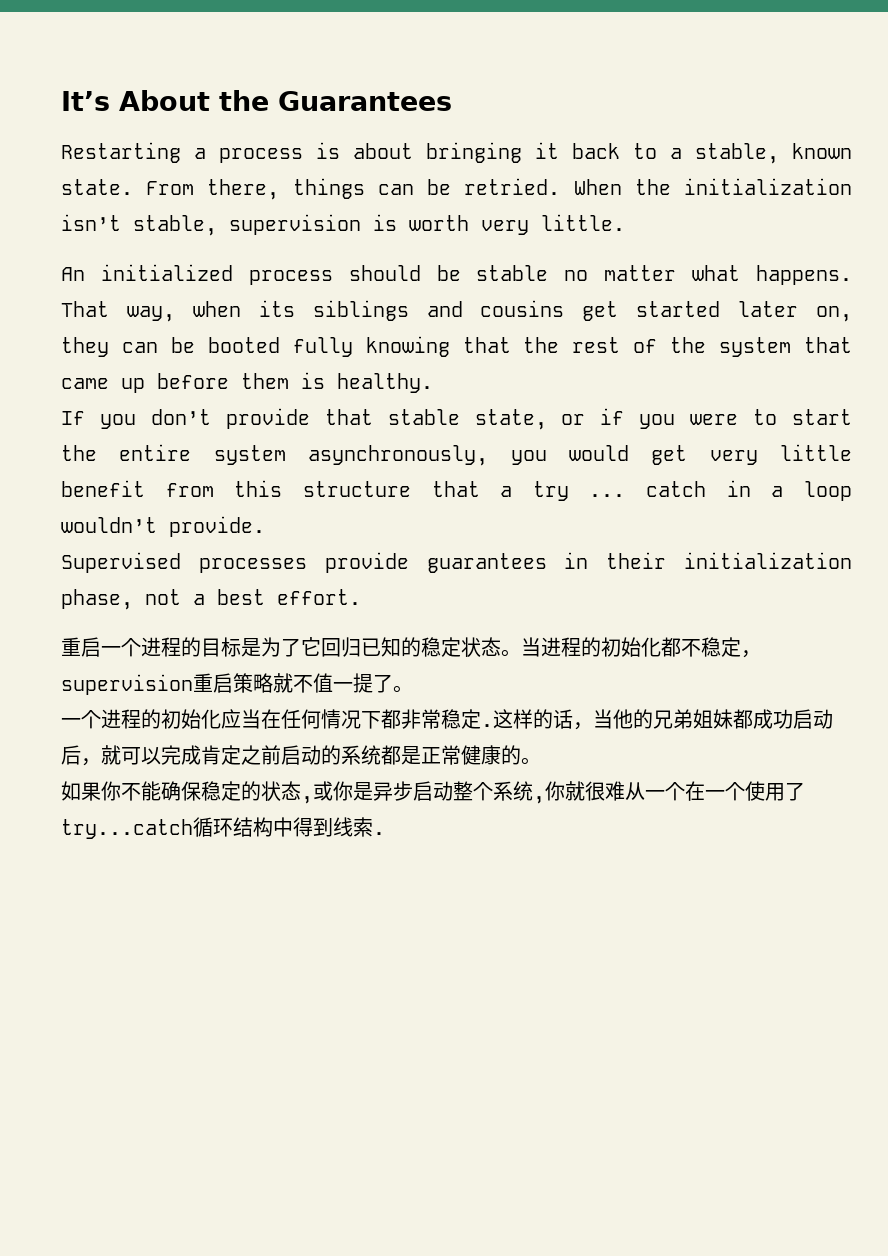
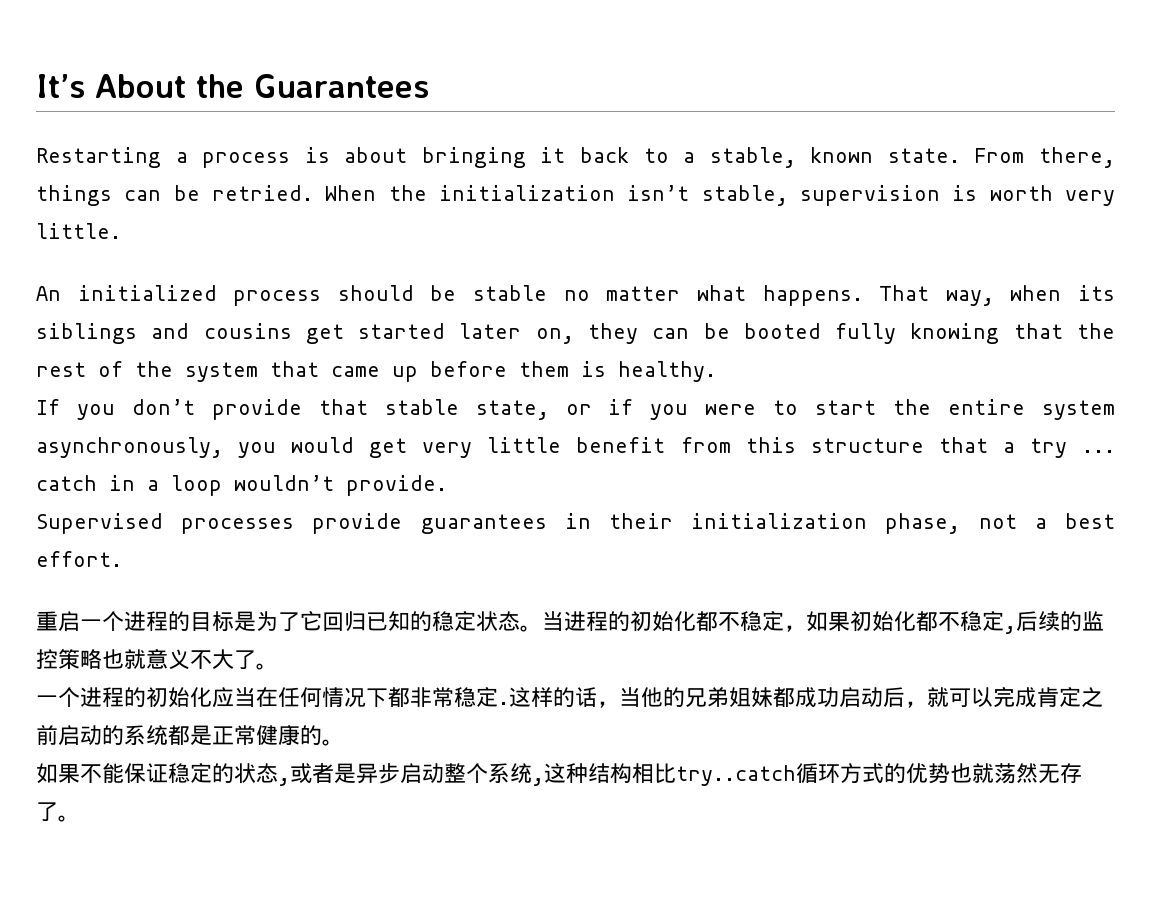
[61,673,373,695] supervision重启策略就不值一提 -> [806,611,1104,634] [36,648,234,670] 如果初始化都不稳定,后续的监控策略也就意义不大
[101,781,201,801] 你不能确保 -> [80,763,168,783] 不能保证
[333,781,353,801] 你 -> [312,763,334,784] 者
[545,781,805,801] [61,817,385,839] 你就很难从一个在一个使用了try...catch循环结构中得到线索. -> [544,763,1082,786] [36,802,80,822] 这种结构相比try..catch循环方式的优势也就荡然无存了。

